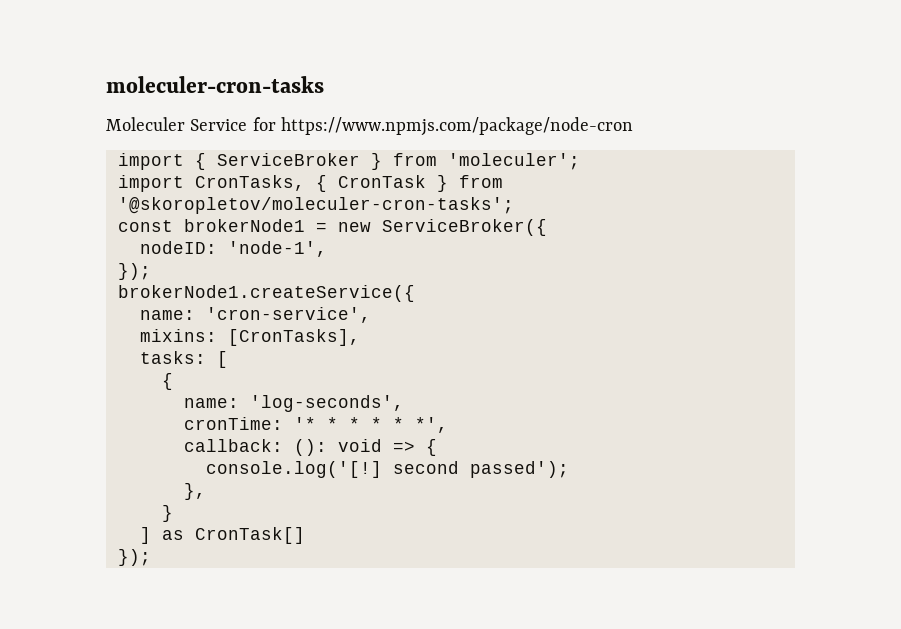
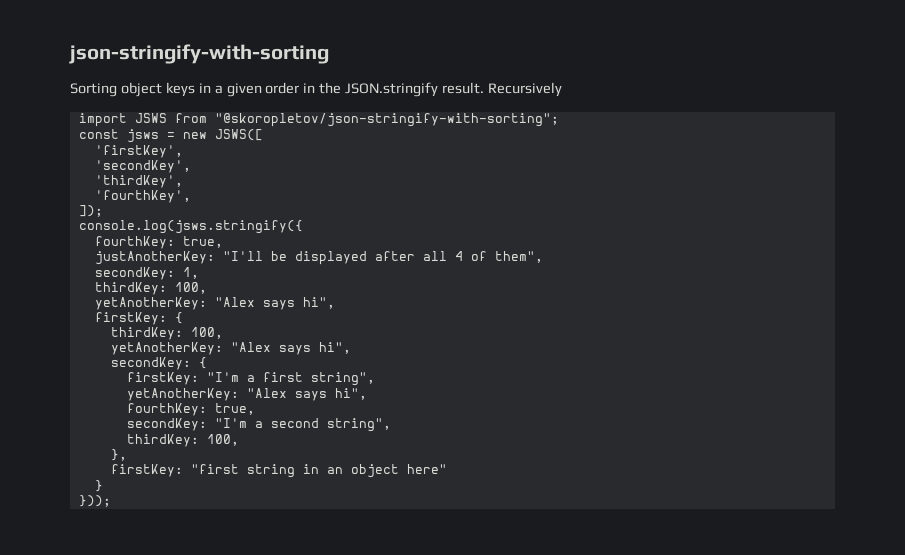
[106,76,324,93] [106,117,634,136] [118,153,580,170] [118,175,503,192] [118,197,514,214] moleculer-cron-tasks // Moleculer Service for https://www.npmjs.com/package/node-cron // import { ServiceBroker } from 'moleculer'; // import CronTasks, { CronTask } from '@skoropletov/moleculer-cron-tasks'; -> [69,44,329,64] [70,82,563,97] [78,113,559,127] json-stringify-with-sorting // Sorting object keys in a given order in the JSON.stringify result. Recursively // import JSWS from "@skoropletov/json-stringify-with-sorting";
[184,219,305,232] brokerNode1 -> [126,129,159,143] jsws
[382,219,547,236] [140,241,327,257] [118,263,151,280] [118,285,415,302] [140,307,371,323] [140,329,360,346] [140,351,228,368] [162,373,173,390] [184,395,404,412] [184,417,448,433] [184,439,437,456] [206,461,569,478] [184,483,206,500] [162,505,173,522] [140,527,305,544] [118,549,151,566] ServiceBroker({ // nodeID: 'node-1', // }); // brokerNode1.createService({ // name: 'cron-service', // mixins: [CronTasks], // tasks: [ // { // name: 'log-seconds', // cronTime: '* * * * * *', // callback: (): void => { // console.log('[!] second passed'); // }, // } // ] as CronTask[] // }); -> [214,129,263,141] [94,145,183,158] [94,160,191,173] [94,175,183,188] [94,190,191,203] [78,205,103,217] [78,220,303,234] [94,236,223,249] [94,251,543,265] [94,267,199,280] [94,282,207,295] [94,297,335,310] [94,312,183,325] [110,327,223,340] [110,342,351,355] [110,357,207,370] [126,372,375,386] [126,388,367,401] [126,403,255,416] [126,418,391,432] [126,434,239,447] [110,449,127,461] [110,464,447,478] [94,480,103,492] [78,495,111,507] JSWS([ // 'firstKey', // 'secondKey', // 'thirdKey', // 'fourthKey', // ]); // console.log(jsws.stringify({ // fourthKey: true, // justAnotherKey: "I'll be displayed after all 4 of them", // secondKey: 1, // thirdKey: 100, // yetAnotherKey: "Alex says hi", // firstKey: { // thirdKey: 100, // yetAnotherKey: "Alex says hi", // secondKey: { // firstKey: "I'm a first string", // yetAnotherKey: "Alex says hi", // fourthKey: true, // secondKey: "I'm a second string", // thirdKey: 100, // }, // firstKey: "first string in an object here" // } // }));

